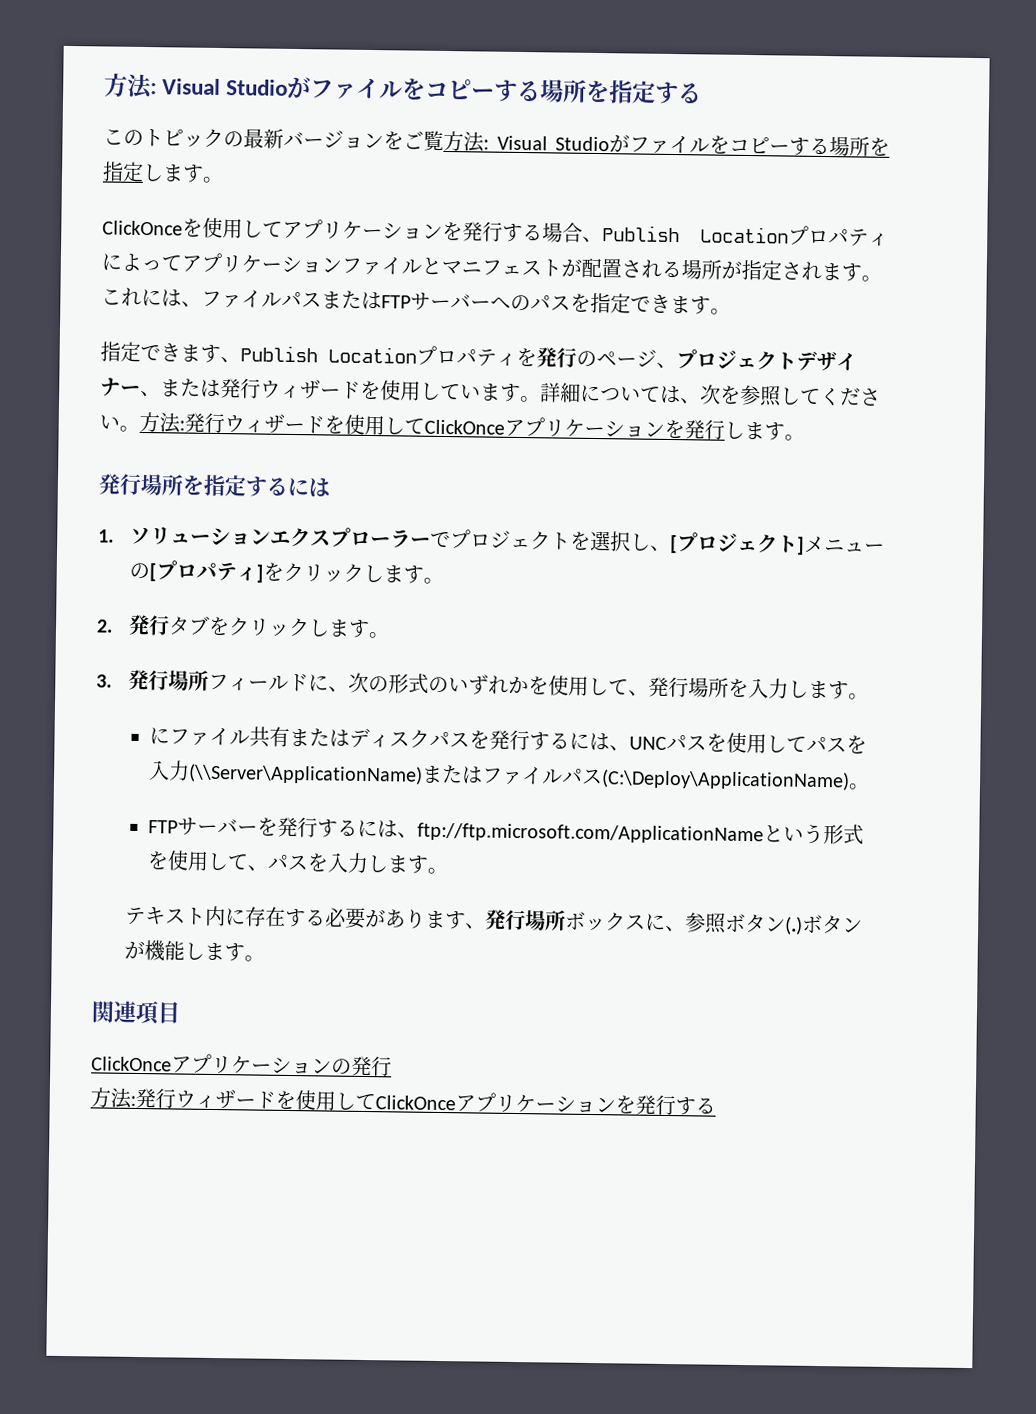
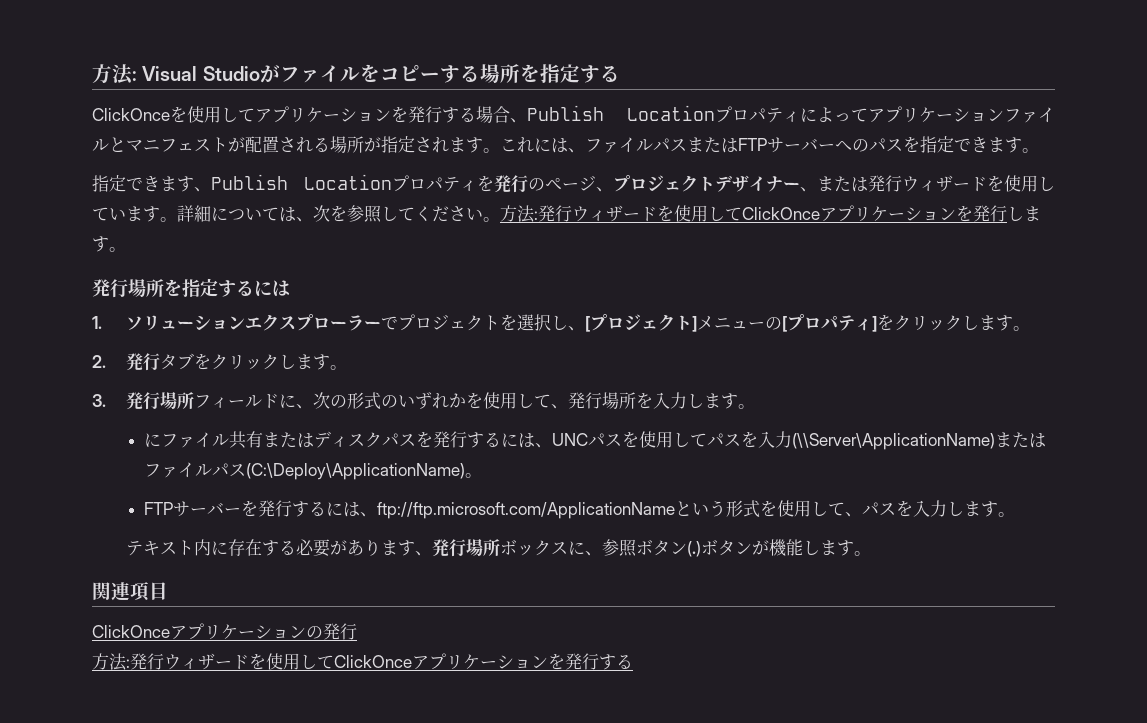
[103,128,890,157] [102,161,224,184] // このトピックの最新バージョンをご覧方法: Visual Studioがファイルをコピーする場所を指定します。 -> (620, 73) none

